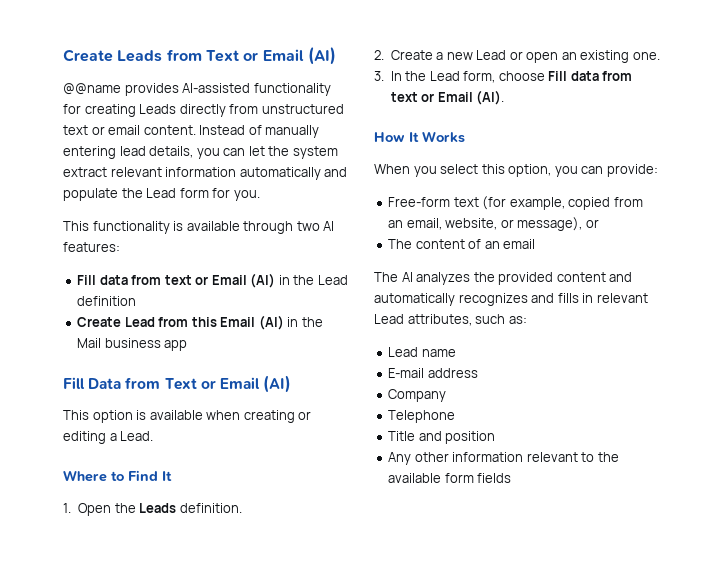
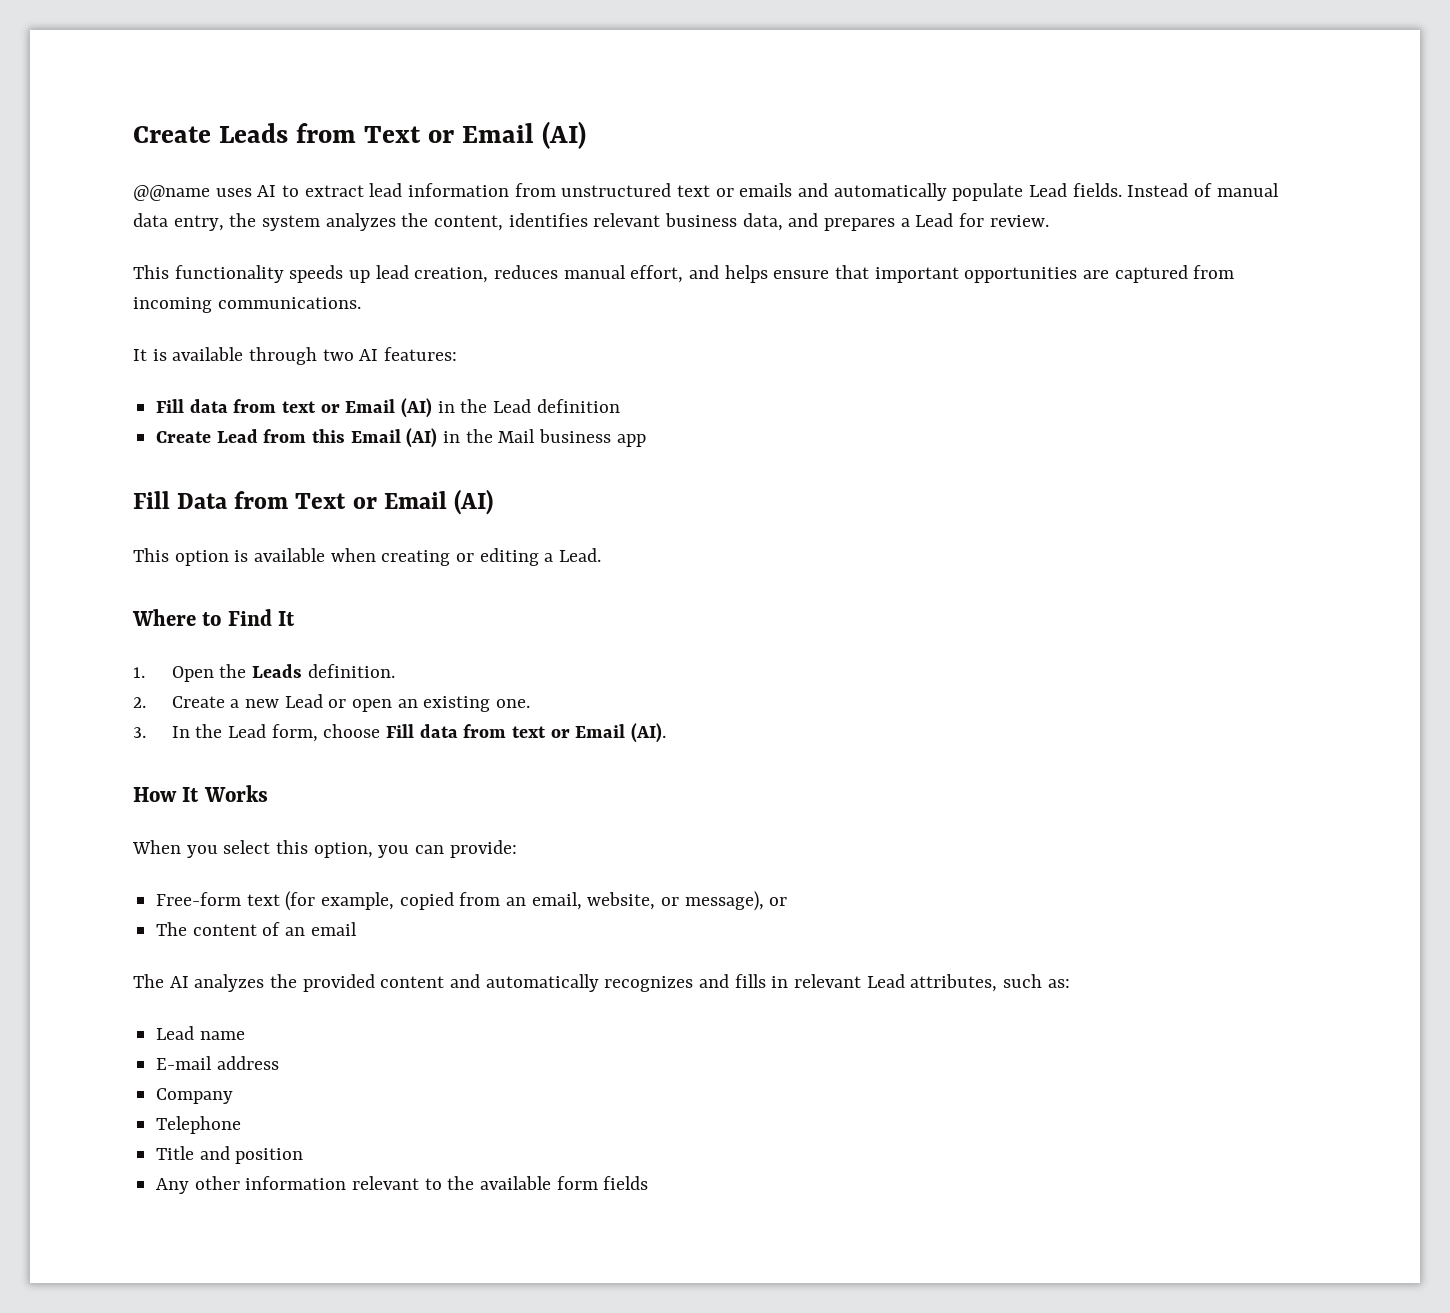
[124,83,331,96] [63,104,344,117] [63,125,320,138] [63,146,338,159] [63,167,348,180] [63,188,260,201] [63,221,170,234] provides AI-assisted functionality for creating Leads directly from unstructured text or email content. Instead of manually entering lead details, you can let the system extract relevant information automatically and populate the Lead form for you. // This functionality -> [215,183,1279,201] [133,213,1049,231] [133,265,1235,283] [133,297,361,313] [133,349,147,361] uses AI to extract lead information from unstructured text or emails and automatically populate Lead fields. Instead of manual data entry, the system analyzes the content, identifies relevant business data, and prepares a Lead for review. // This functionality speeds up lead creation, reduces manual effort, and helps ensure that important opportunities are captured from incoming communications. // It

